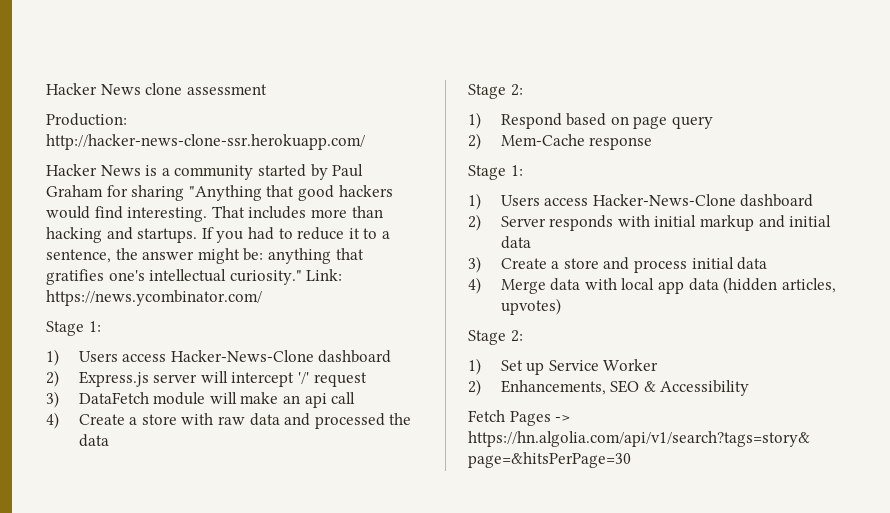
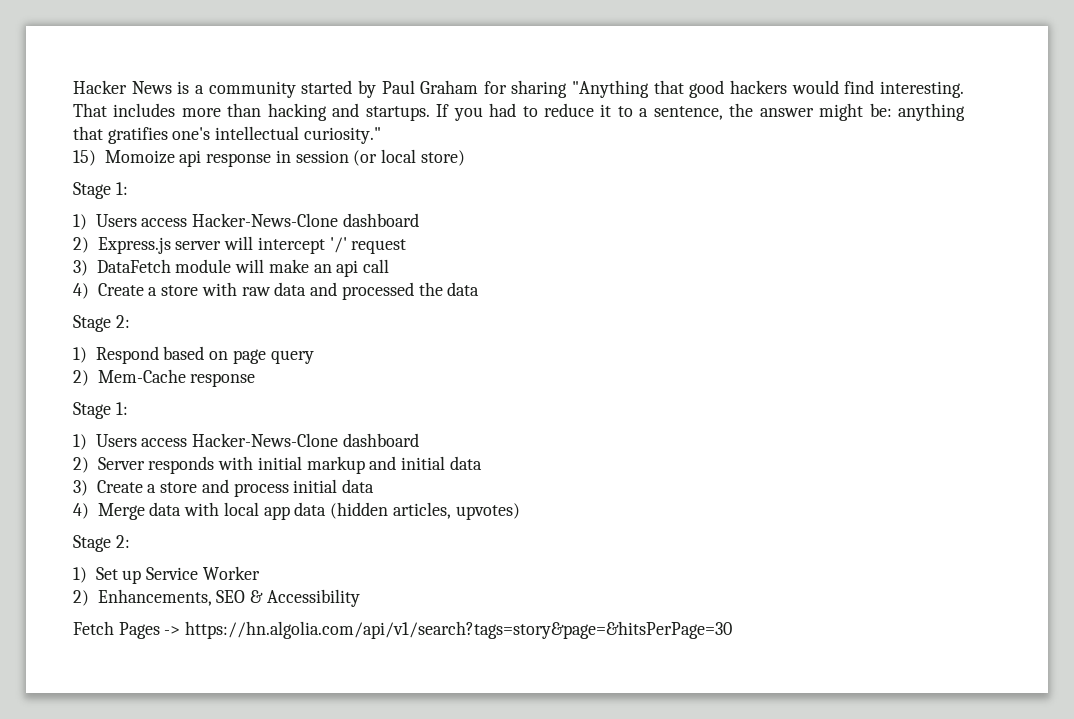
[46,83,267,95] [46,113,127,126] [46,134,365,150] [46,164,141,176] Hacker News clone assessment // Production: http://hacker-news-clone-ssr.herokuapp.com/ // Hacker News -> [73,80,172,94] Hacker News
[306,269,343,281] [46,290,262,306] Link: https://news.ycombinator.com/ -> [73,149,465,167] // 15) Momoize api response in session (or local store)

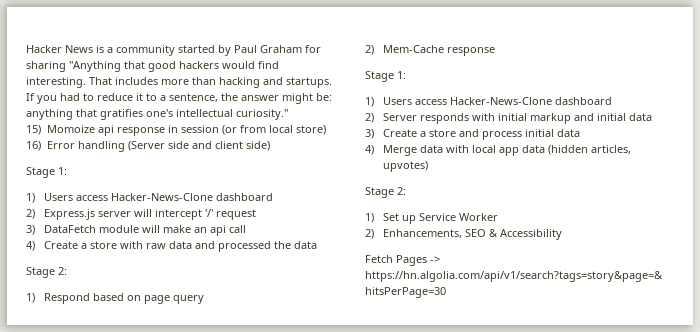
(378, 158) none -> [239,125,266,133] from
(465, 158) none -> [26,141,270,152] // 16) Error handling (Server side and client side)

